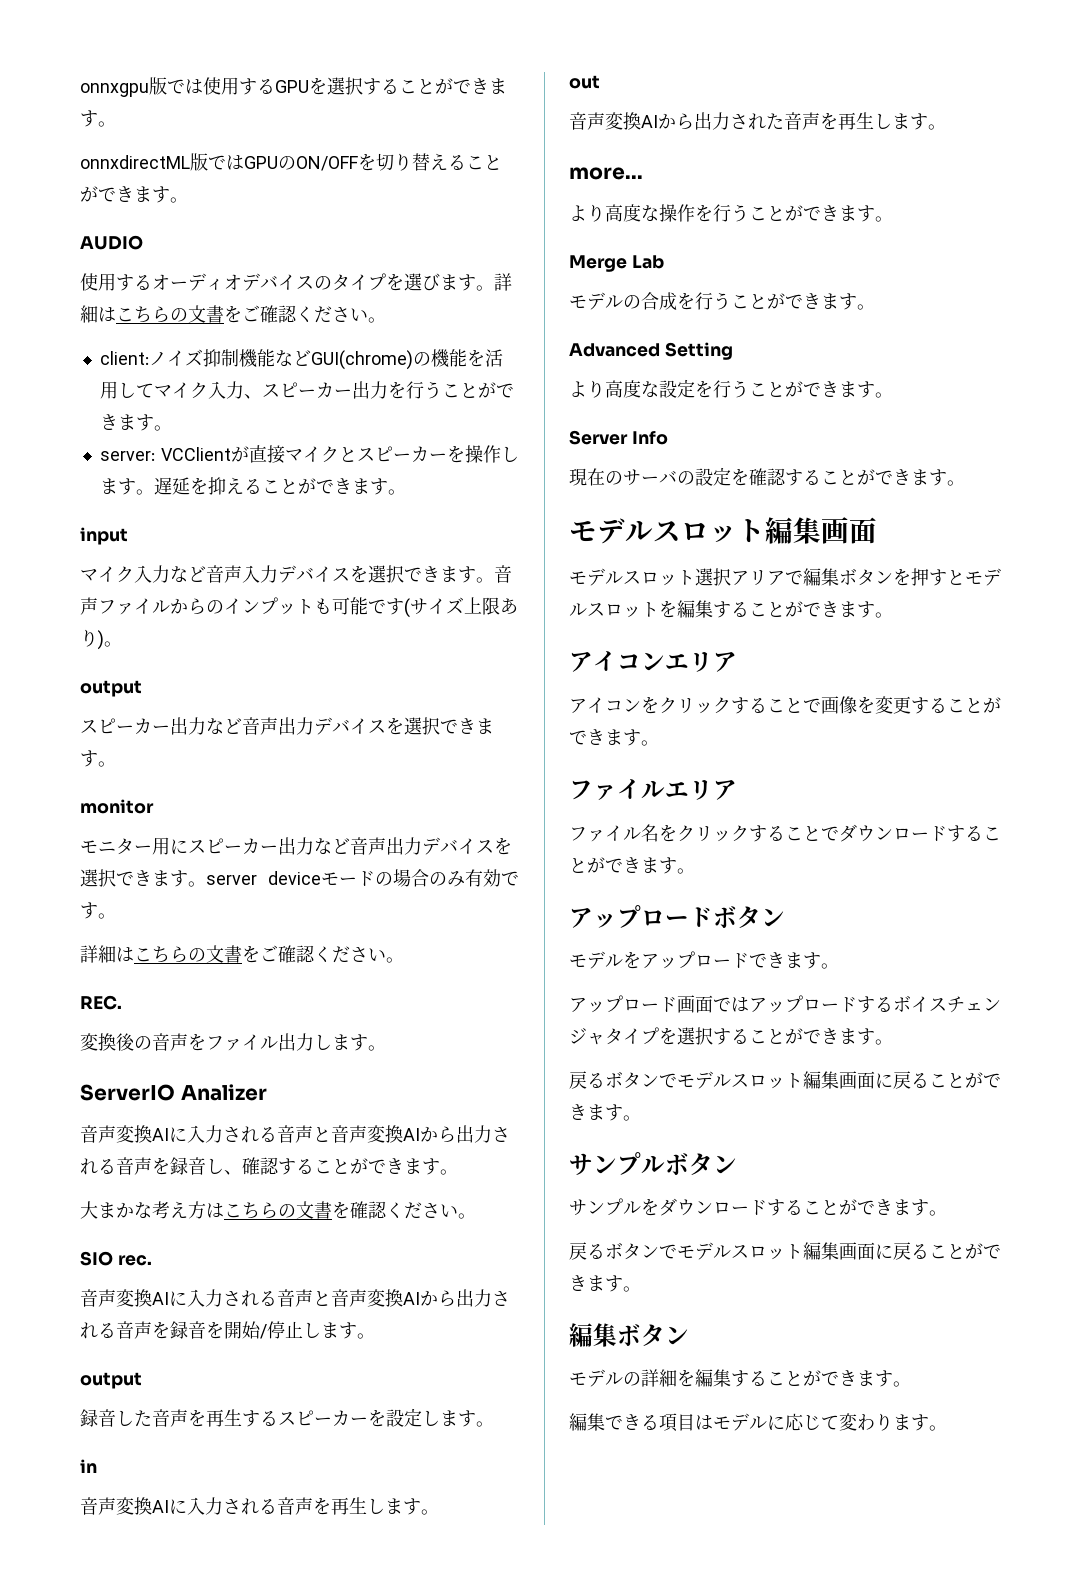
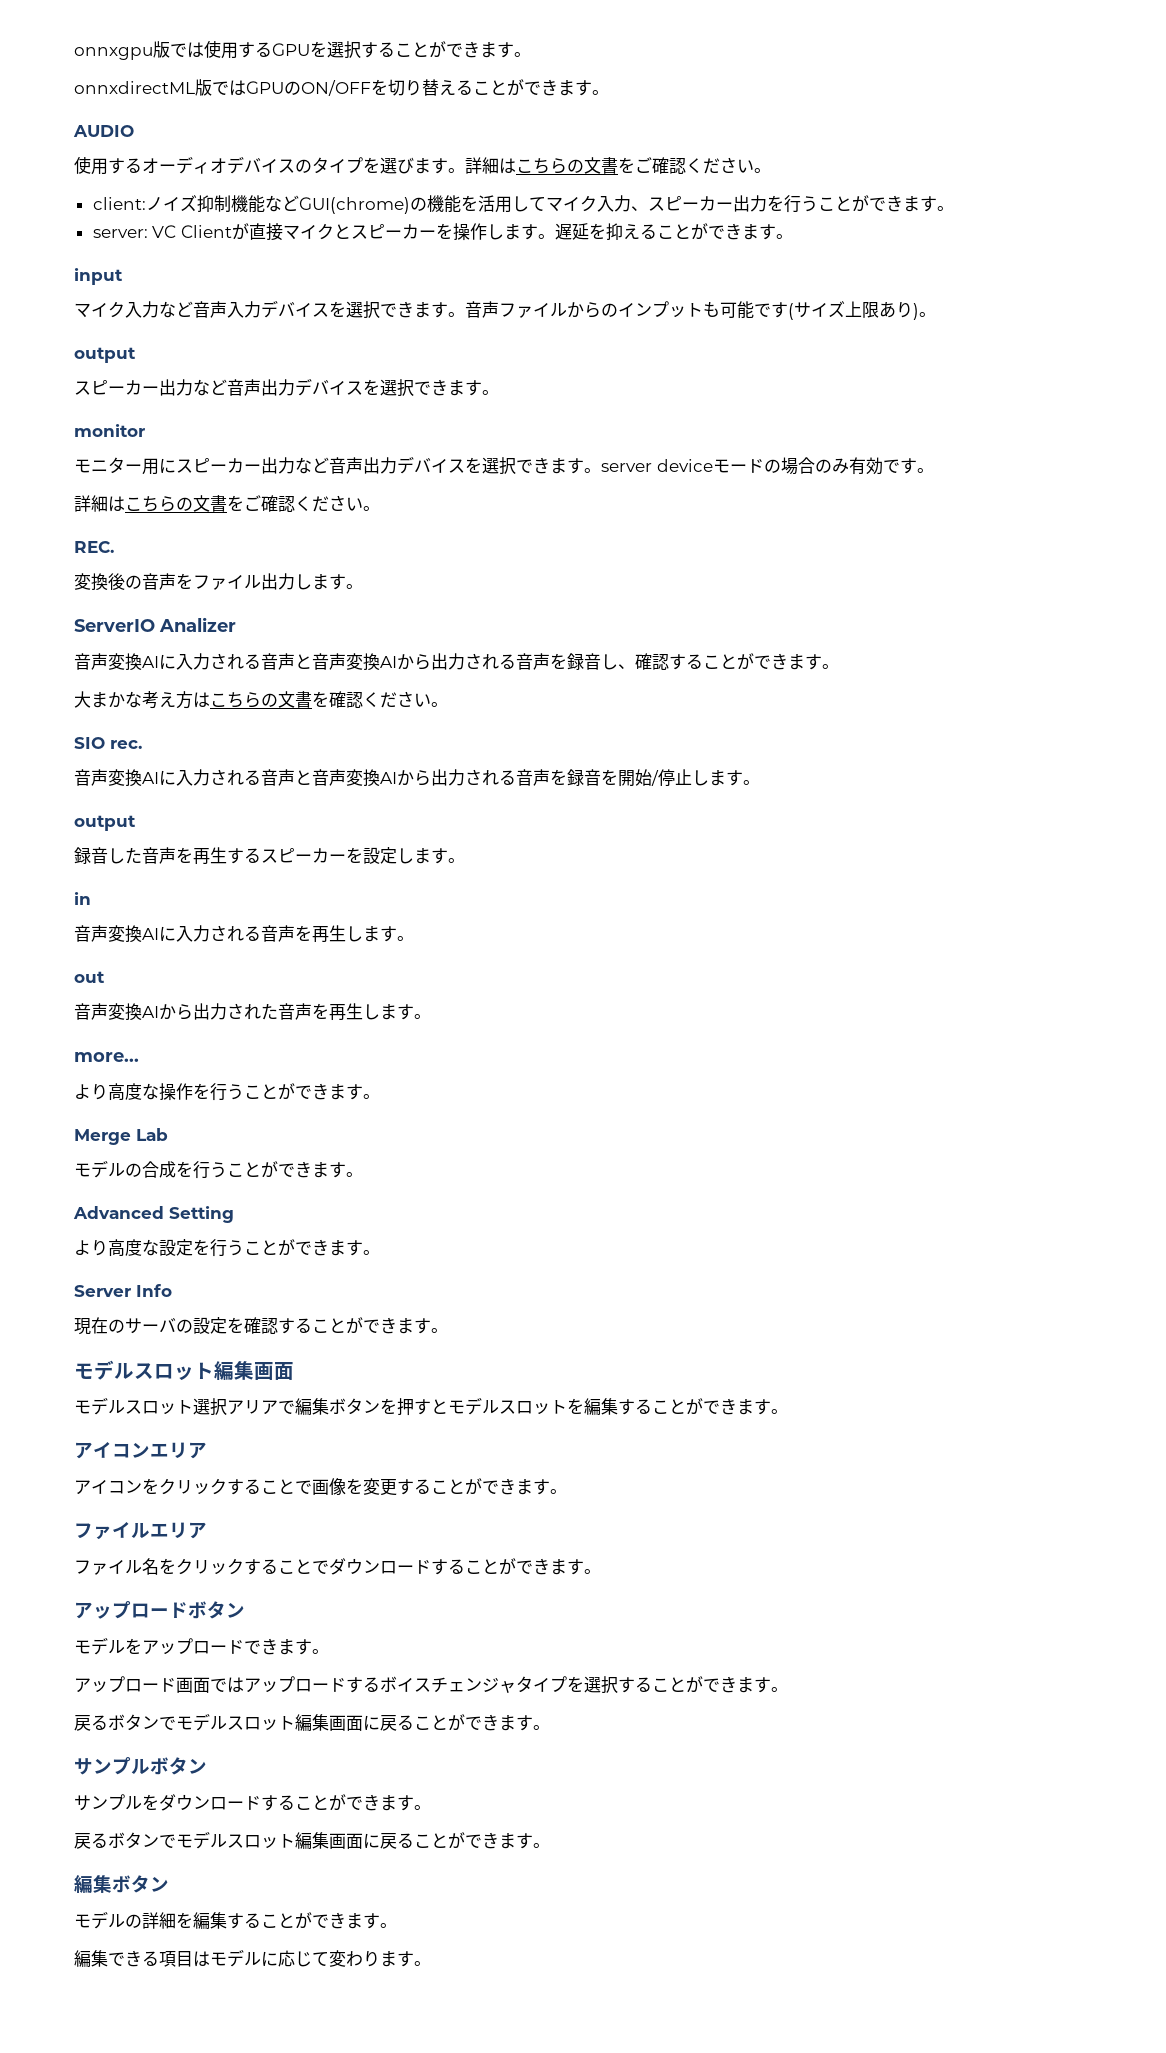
[161,447,231,461] VCClient -> [152,225,232,238] VC Client

